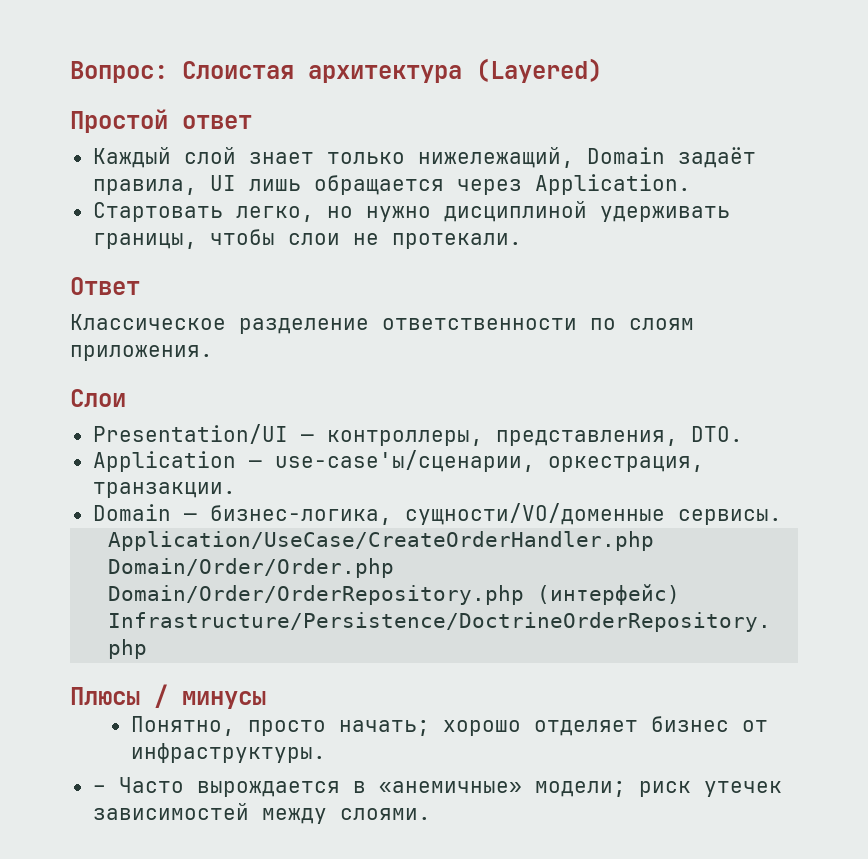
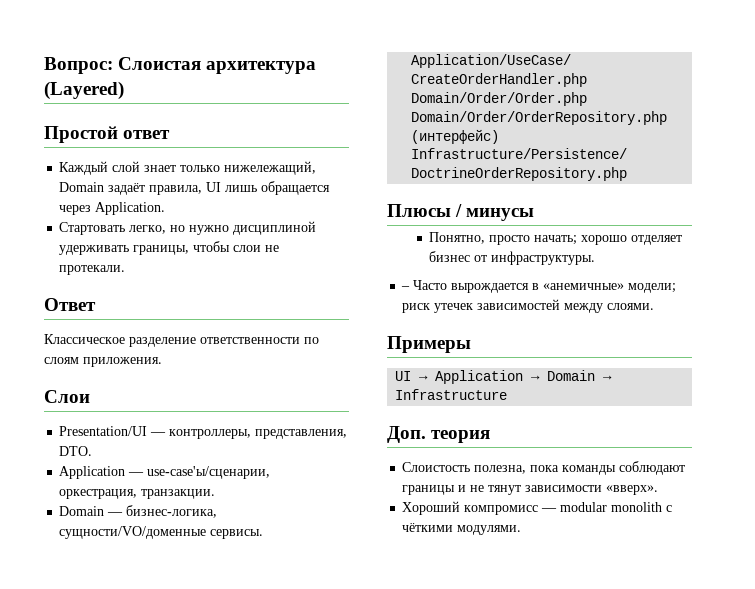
(431, 814) none -> [387,336,471,353] [395,370,613,384] [395,389,508,400] [387,426,491,443] [402,461,686,475] [402,485,659,495] [402,501,673,515] [402,523,522,535] // Примеры // UI → Application → Domain → Infrastructure // Доп. теория // Слоистость полезна, пока команды соблюдают границы и не тянут зависимости «вверх». // Хороший компромисс — modular monolith с чёткими модулями.

